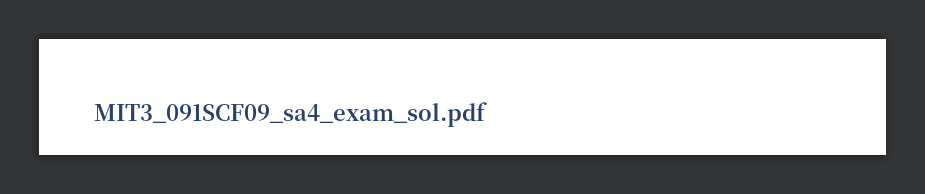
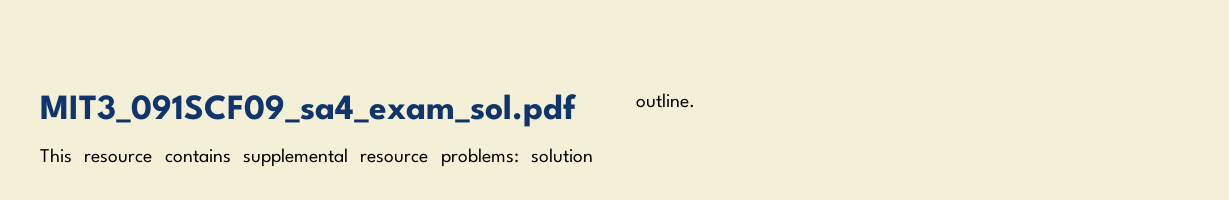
(487, 114) none -> [40,148,593,167] [636,93,695,108] // This resource contains supplemental resource problems: solution outline.

